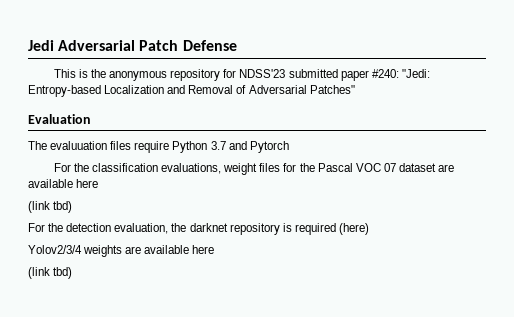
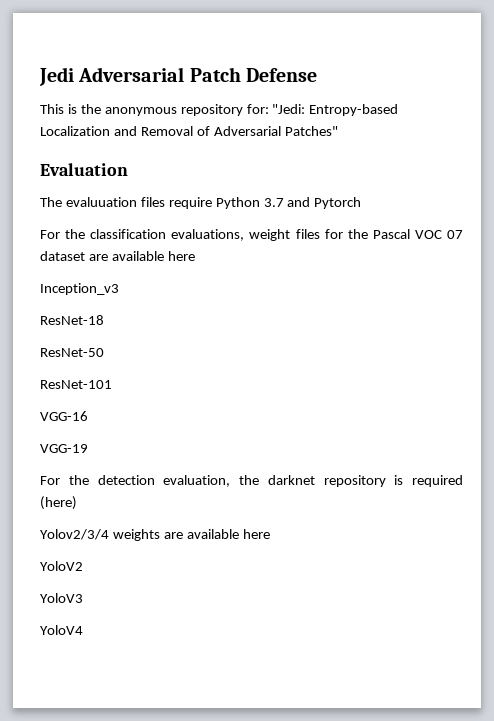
[223,69,399,81] for NDSS'23 submitted paper #240: -> [246,104,269,114] for:
[28,201,73,213] (link tbd) -> [40,283,119,295] [40,315,104,325] [40,348,104,357] [40,380,112,389] [40,411,88,421] [40,444,88,453] Inception_v3 // ResNet-18 // ResNet-50 // ResNet-101 // VGG-16 // VGG-19
[28,267,73,279] (link tbd) -> [40,561,83,571] [40,593,83,603] [40,625,83,635] YoloV2 // YoloV3 // YoloV4

